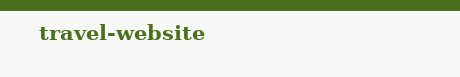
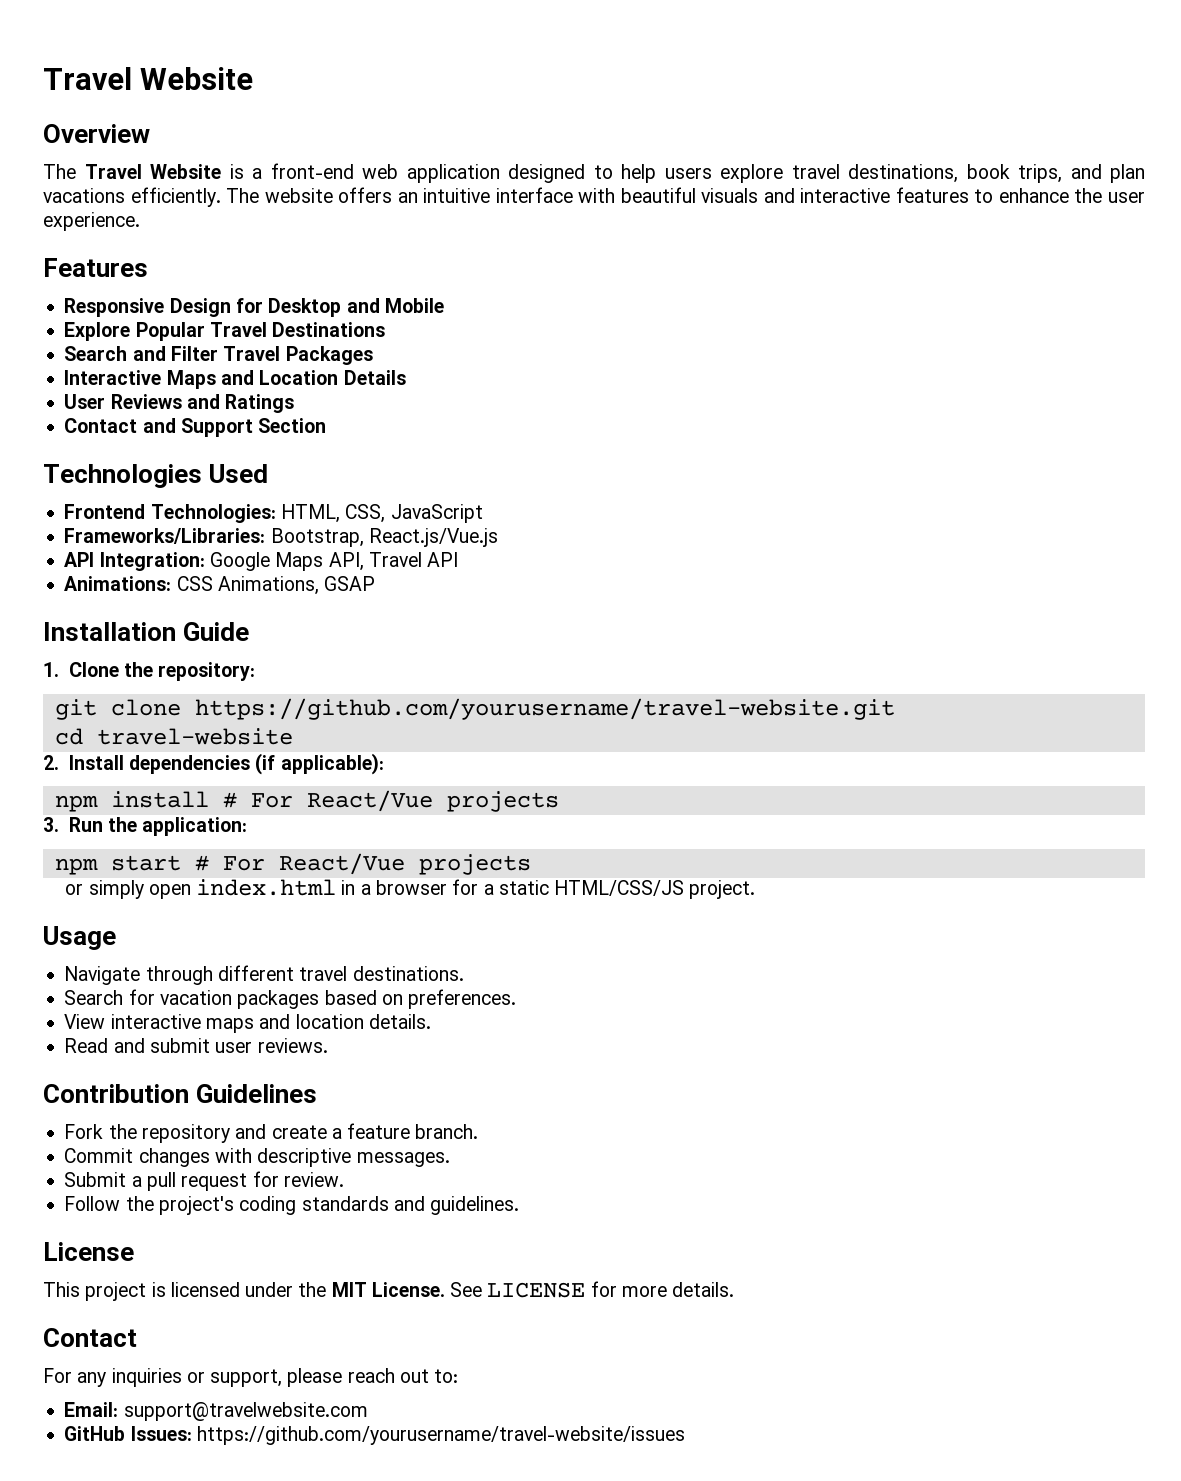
[39,24,205,40] travel-website -> [43,67,254,90] [43,124,150,143] [43,163,1145,183] [43,187,1145,207] [43,212,140,231] [43,258,148,277] [64,298,444,317] [64,322,386,341] [64,346,373,365] [64,370,406,389] [64,394,295,413] [64,418,327,437] [43,464,269,488] [64,504,483,523] [64,528,498,547] [64,552,459,571] [64,576,376,595] [43,622,250,641] [43,662,256,681] [54,698,895,720] [54,728,293,745] [43,753,384,775] [54,790,559,812] [43,817,248,836] [54,853,531,875] [65,879,756,899] [43,926,116,950] [64,965,464,985] [64,989,517,1009] [64,1014,431,1033] [64,1038,328,1053] [43,1084,318,1103] [64,1123,479,1143] [64,1148,450,1167] [64,1171,344,1191] [64,1196,520,1215] [43,1242,134,1261] [43,1281,735,1301] [43,1328,137,1347] [43,1368,459,1387] [64,1402,368,1421] [64,1426,685,1445] Travel Website // Overview // The Travel Website is a front-end web application designed to help users explore travel destinations, book trips, and plan vacations efficiently. The website offers an intuitive interface with beautiful visuals and interactive features to enhance the user experience. // Features // Responsive Design for Desktop and Mobile // Explore Popular Travel Destinations // Search and Filter Travel Packages // Interactive Maps and Location Details // User Reviews and Ratings // Contact and Support Section // Technologies Used // Frontend Technologies: HTML, CSS, JavaScript // Frameworks/Libraries: Bootstrap, React.js/Vue.js // API Integration: Google Maps API, Travel API // Animations: CSS Animations, GSAP // Installation Guide // 1. Clone the repository: // git clone https://github.com/yourusername/travel-website.git // cd travel-website // 2. Install dependencies (if applicable): // npm install # For React/Vue projects // 3. Run the application: // npm start # For React/Vue projects // or simply open index.html in a browser for a static HTML/CSS/JS project. // Usage // Navigate through different travel destinations. // Search for vacation packages based on preferences. // View interactive maps and location details. // Read and submit user reviews. // Contribution Guidelines // Fork the repository and create a feature branch. // Commit changes with descriptive messages. // Submit a pull request for review. // Follow the project's coding standards and guidelines. // License // This project is licensed under the MIT License. See LICENSE for more details. // Contact // For any inquiries or support, please reach out to: // Email: support@travelwebsite.com // GitHub Issues: https://github.com/yourusername/travel-website/issues

